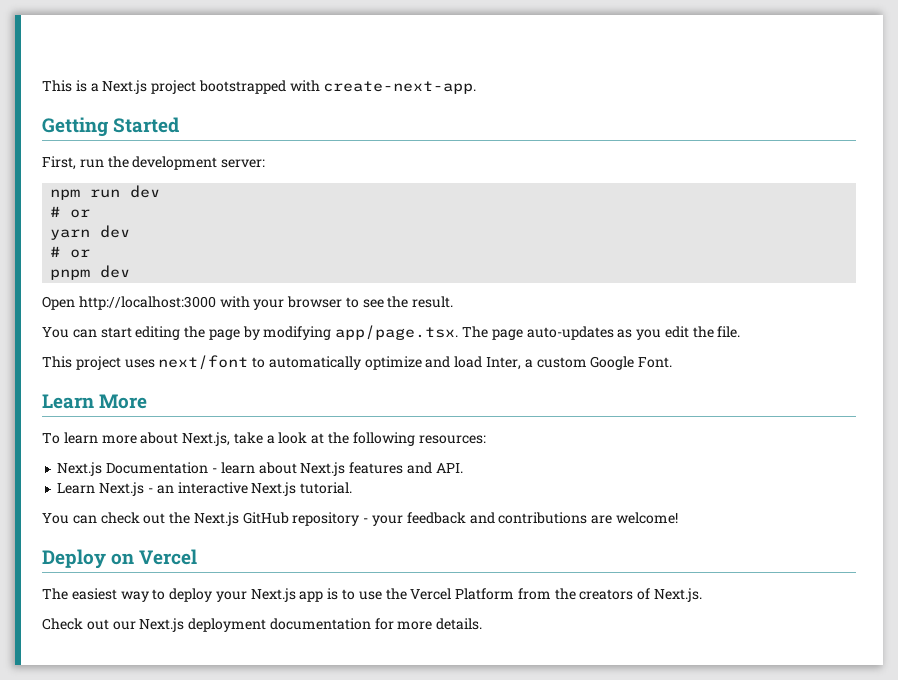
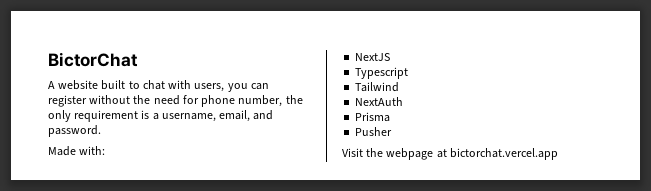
[42,80,477,94] [42,117,180,137] [42,156,266,170] [50,185,161,200] [50,206,91,218] [50,225,131,240] [50,246,91,258] [50,265,131,280] [42,296,454,310] [42,325,741,340] [42,355,673,370] [42,394,148,409] [42,432,486,446] [57,462,463,476] [57,482,353,496] [42,512,678,526] [42,549,198,569] [42,588,703,602] [42,618,483,632] This is a Next.js project bootstrapped with create-next-app. // Getting Started // First, run the development server: // npm run dev // # or // yarn dev // # or // pnpm dev // Open http://localhost:3000 with your browser to see the result. // You can start editing the page by modifying app/page.tsx. The page auto-updates as you edit the file. // This project uses next/font to automatically optimize and load Inter, a custom Google Font. // Learn More // To learn more about Next.js, take a look at the following resources: // Next.js Documentation - learn about Next.js features and API. // Learn Next.js - an interactive Next.js tutorial. // You can check out the Next.js GitHub repository - your feedback and contributions are welcome! // Deploy on Vercel // The easiest way to deploy your Next.js app is to use the Vercel Platform from the creators of Next.js. // Check out our Next.js deployment documentation for more details. -> [48,52,138,67] [48,80,269,92] [48,95,303,107] [48,110,274,122] [48,125,101,137] [48,146,106,156] [355,53,391,61] [355,67,409,79] [355,82,400,92] [355,97,404,106] [355,112,391,122] [355,127,393,136] [342,148,558,160] BictorChat // A website built to chat with users, you can register without the need for phone number, the only requirement is a username, email, and password. // Made with: // NextJS // Typescript // Tailwind // NextAuth // Prisma // Pusher // Visit the webpage at bictorchat.vercel.app

